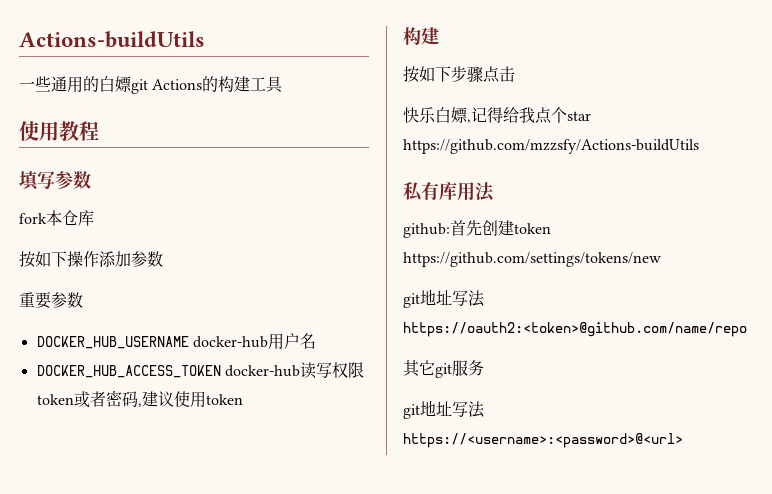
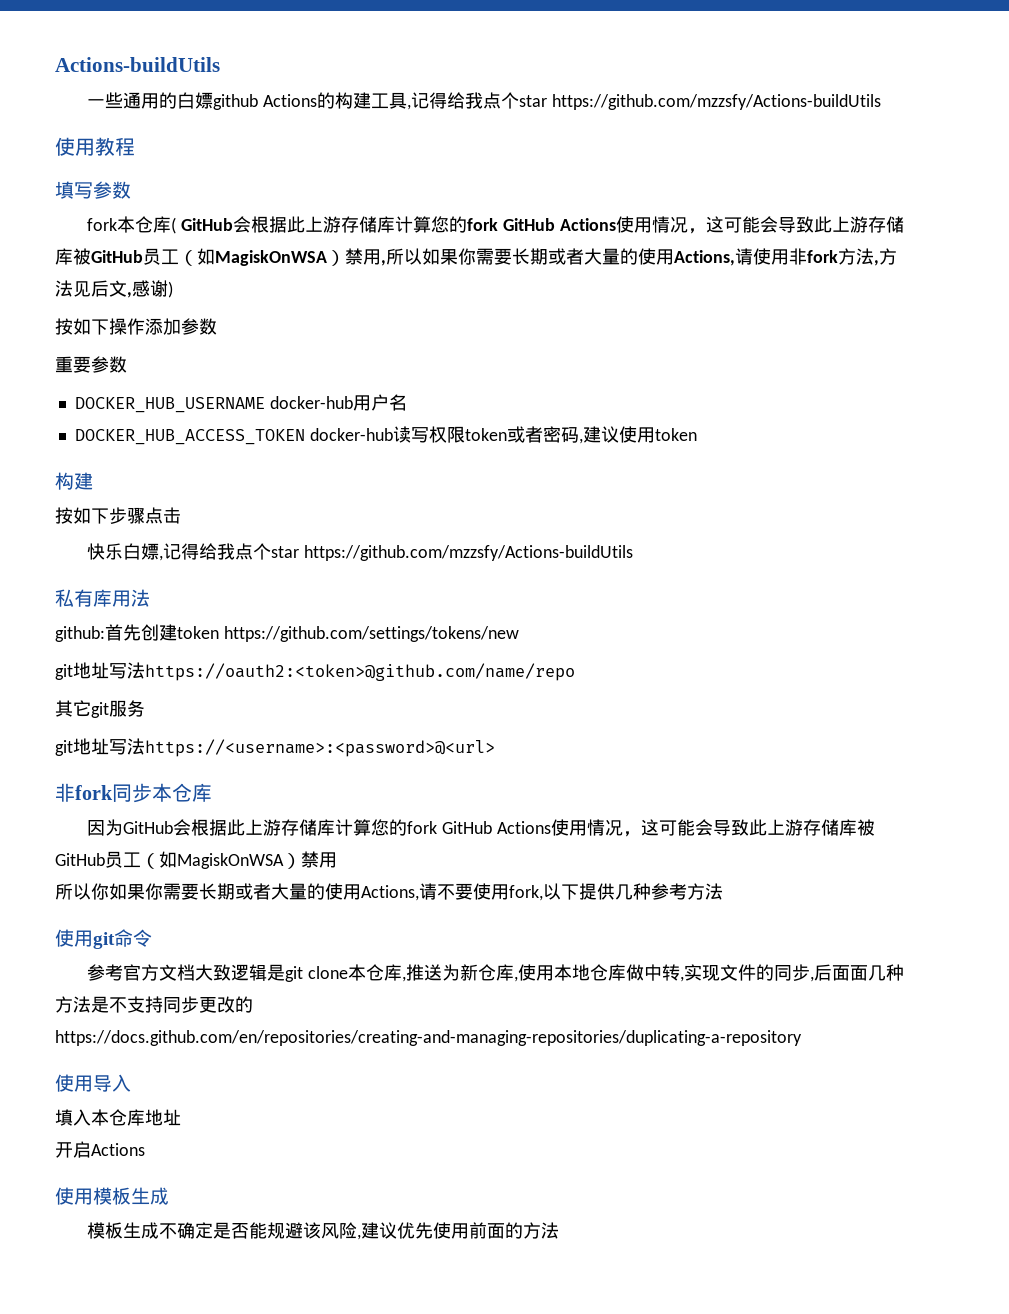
[131,79,148,94] git -> [213,94,259,110] github
(284, 84) none -> [407,92,882,110] ,记得给我点个star https://github.com/mzzsfy/Actions-buildUtils
(94, 218) none -> [171,216,905,234] [55,248,897,266] [55,280,173,298] ( GitHub会根据此上游存储库计算您的fork GitHub Actions使用情况，这可能会导致此上游存储库被GitHub员工（如MagiskOnWSA）禁用,所以如果你需要长期或者大量的使用Actions,请使用非fork方法,方法见后文,感谢)
(683, 440) none -> [55,783,212,803] [87,819,876,837] [55,851,337,869] [55,883,723,901] [55,929,152,949] [87,964,905,982] [55,996,253,1013] [55,1030,802,1046] [55,1074,131,1092] [55,1109,181,1126] [55,1141,145,1158] [55,1187,169,1205] [87,1222,560,1240] // 非fork同步本仓库 // 因为GitHub会根据此上游存储库计算您的fork GitHub Actions使用情况，这可能会导致此上游存储库被GitHub员工（如MagiskOnWSA）禁用 // 所以你如果你需要长期或者大量的使用Actions,请不要使用fork,以下提供几种参考方法 // 使用git命令 // 参考官方文档大致逻辑是git clone本仓库,推送为新仓库,使用本地仓库做中转,实现文件的同步,后面面几种方法是不支持同步更改的https://docs.github.com/en/repositories/creating-and-managing-repositories/duplicating-a-repository // 使用导入 // 填入本仓库地址 // 开启Actions // 使用模板生成 // 模板生成不确定是否能规避该风险,建议优先使用前面的方法

